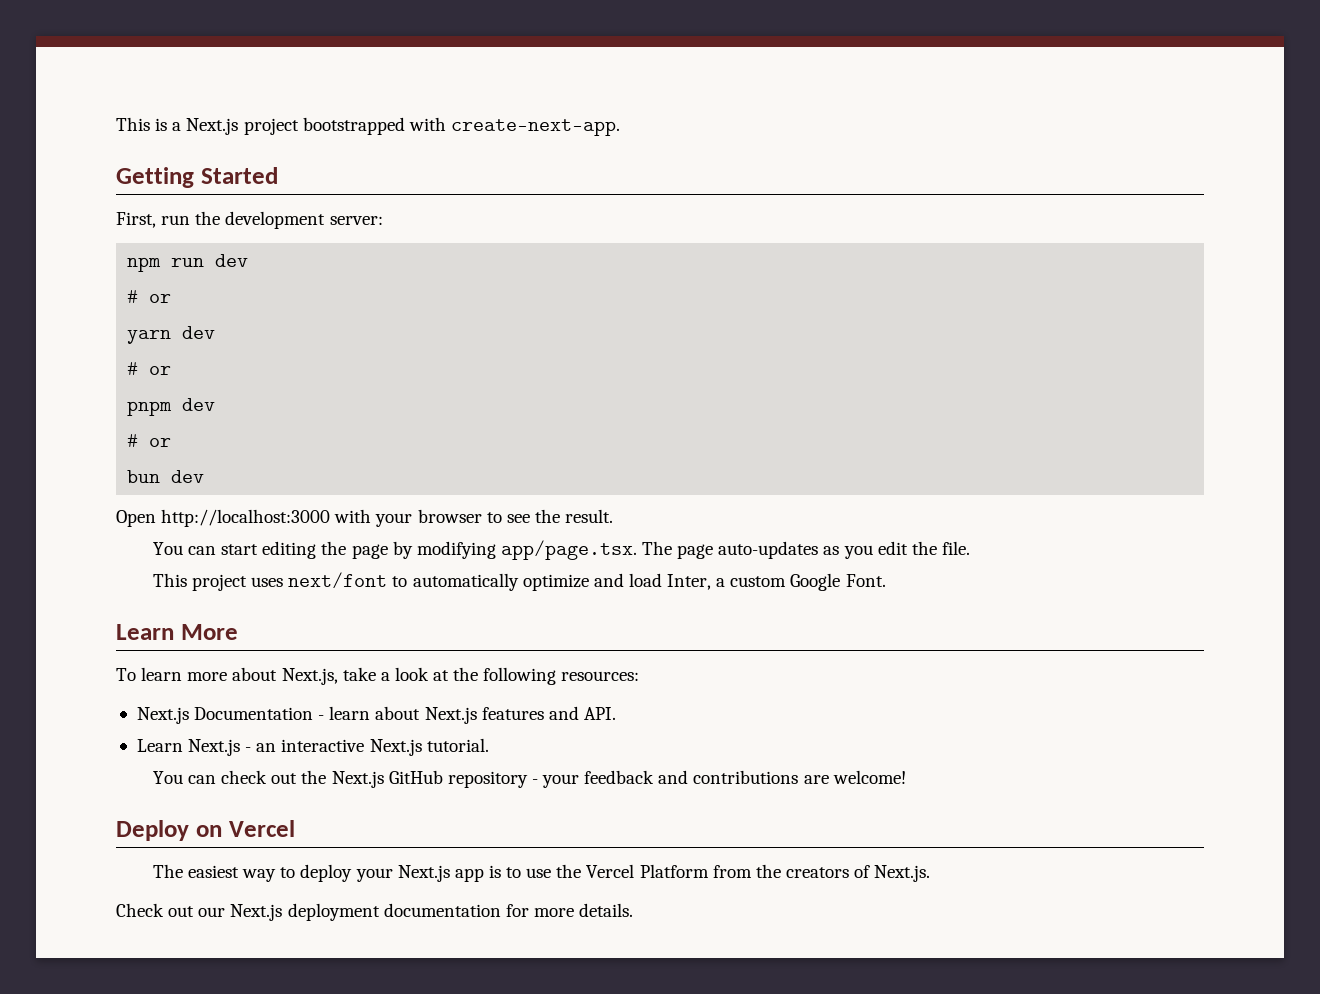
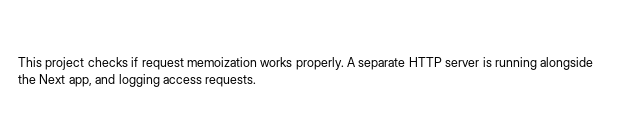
[116,117,620,136] [116,167,278,188] [116,211,383,229] [127,254,249,272] [127,290,172,303] [127,326,216,344] [127,362,172,375] [127,398,216,416] [127,434,172,447] [127,470,205,483] [116,509,614,527] [152,540,970,560] [152,572,886,591] [116,624,238,640] [116,667,640,685] [136,706,616,724] [136,738,489,756] [152,770,906,788] [116,820,295,841] [152,864,931,882] [116,903,634,921] This is a Next.js project bootstrapped with create-next-app. // Getting Started // First, run the development server: // npm run dev // # or // yarn dev // # or // pnpm dev // # or // bun dev // Open http://localhost:3000 with your browser to see the result. // You can start editing the page by modifying app/page.tsx. The page auto-updates as you edit the file. // This project uses next/font to automatically optimize and load Inter, a custom Google Font. // Learn More // To learn more about Next.js, take a look at the following resources: // Next.js Documentation - learn about Next.js features and API. // Learn Next.js - an interactive Next.js tutorial. // You can check out the Next.js GitHub repository - your feedback and contributions are welcome! // Deploy on Vercel // The easiest way to deploy your Next.js app is to use the Vercel Platform from the creators of Next.js. // Check out our Next.js deployment documentation for more details. -> [18,57,594,70] [18,74,257,87] This project checks if request memoization works properly. A separate HTTP server is running alongside the Next app, and logging access requests.

